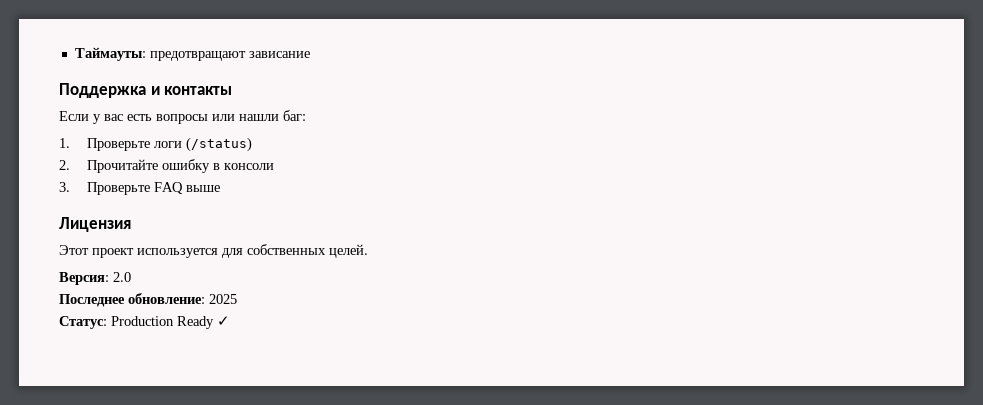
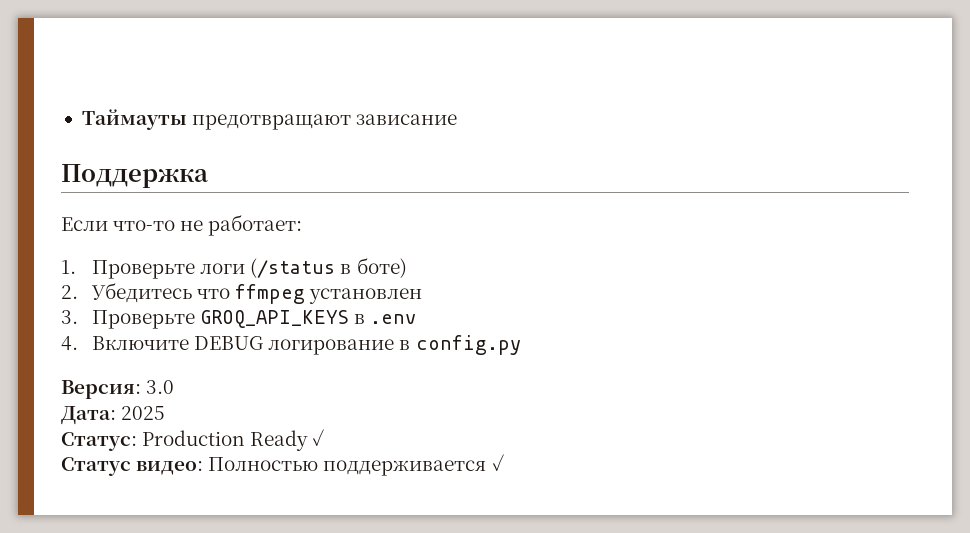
[74,47,146,61] Таймауты: -> [81,109,187,130] Таймауты
[150,86,233,95] и контакты -> (208, 176) none
[93,110,306,124] [59,137,252,152] [59,159,274,173] [59,182,220,195] [59,217,131,232] [59,244,368,258] [59,272,131,285] [59,293,205,307] у вас есть вопросы или нашли баг: // 1. Проверьте логи (/status) // 2. Прочитайте ошибку в консоли // 3. Проверьте FAQ выше // Лицензия // Этот проект используется для собственных целей. // Версия: 2.0 // Последнее обновление: -> [113,214,303,236] [61,257,407,279] [61,282,423,304] [61,310,417,329] [61,335,521,355] [61,380,175,399] [61,406,116,425] что-то не работает: // 1. Проверьте логи (/status в боте) // 2. Убедитесь что ffmpeg установлен // 3. Проверьте GROQ_API_KEYS в .env // 4. Включите DEBUG логирование в config.py // Версия: 3.0 // Дата:
(230, 321) none -> [61,454,504,476] // Статус видео: Полностью поддерживается ✓

